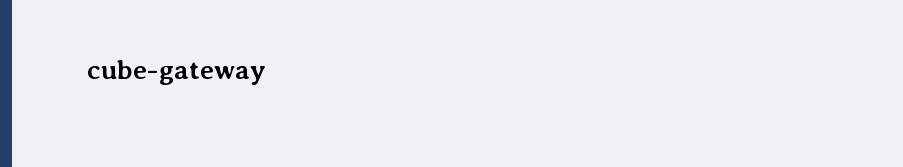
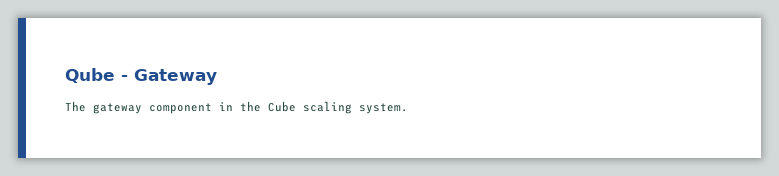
[87,60,266,85] cube-gateway -> [65,68,217,85] [65,101,408,114] Qube - Gateway // The gateway component in the Cube scaling system.

